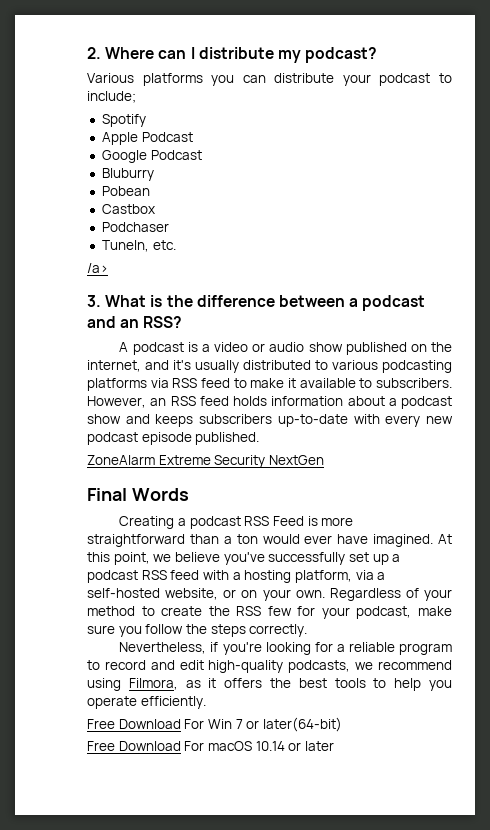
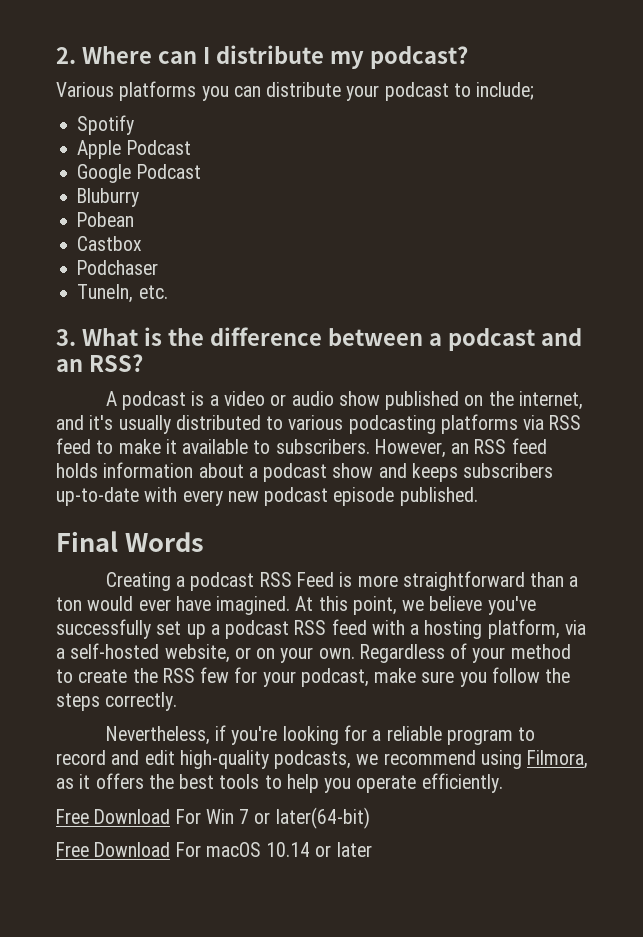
[87,263,108,273] // /a> -> (168, 292) none
[87,455,324,468] // ZoneAlarm Extreme Security NextGen -> (478, 496) none

